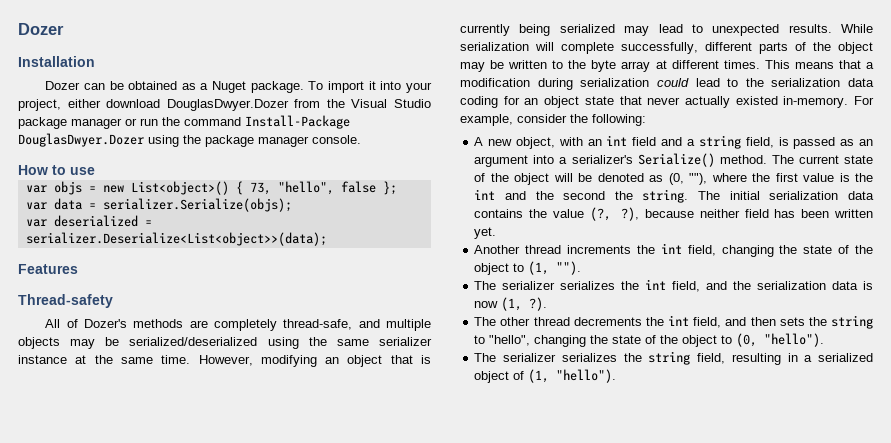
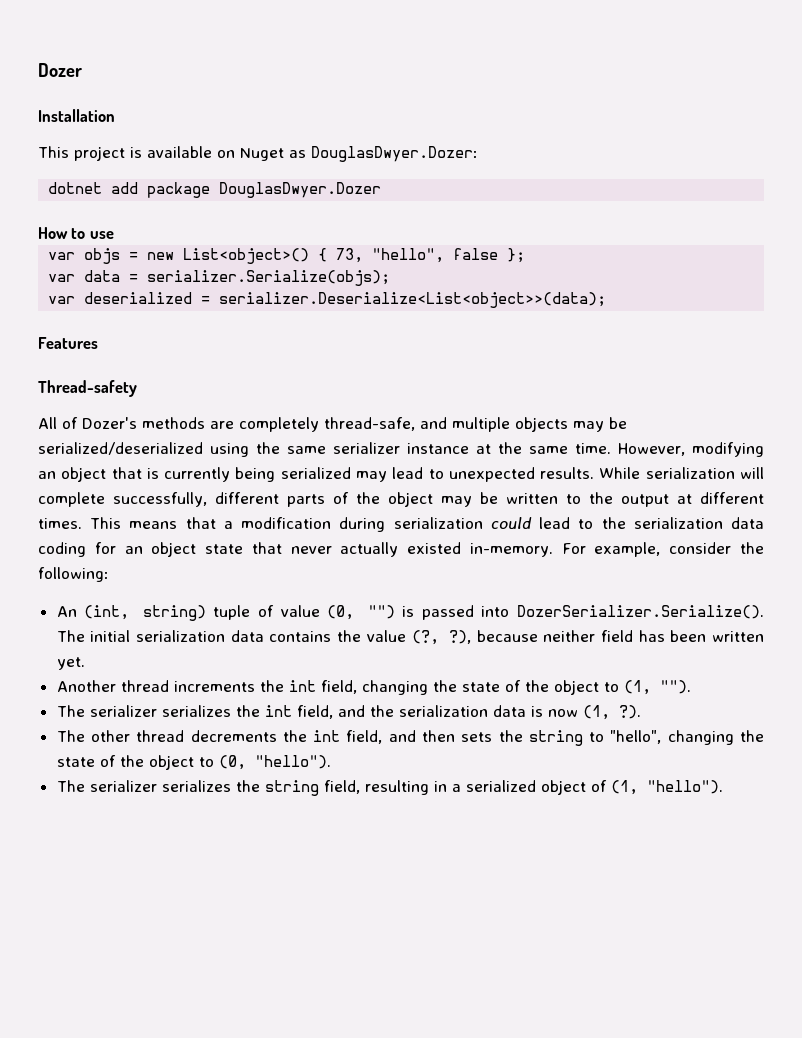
[45,81,432,93] [18,99,431,111] [18,115,350,129] [18,133,361,147] Dozer can be obtained as a Nuget package. To import it into your project, either download DouglasDwyer.Dozer from the Visual Studio package manager or run the command Install-Package DouglasDwyer.Dozer using the package manager console. -> [38,146,478,162] [48,182,382,198] This project is available on Nuget as DouglasDwyer.Dozer: // dotnet add package DouglasDwyer.Dozer
[591,60,651,72] byte array -> [621,494,669,507] output
[474,135,873,149] [474,153,873,167] [474,173,873,185] [474,189,689,203] A new object, with an int field and a string field, is passed as an argument into a serializer's Serialize() method. The current state of the object will be denoted as (0, ""), where the first value is the int and the second the string. -> [56,605,764,621] An (int, string) tuple of value (0, "") is passed into DozerSerializer.Serialize().

